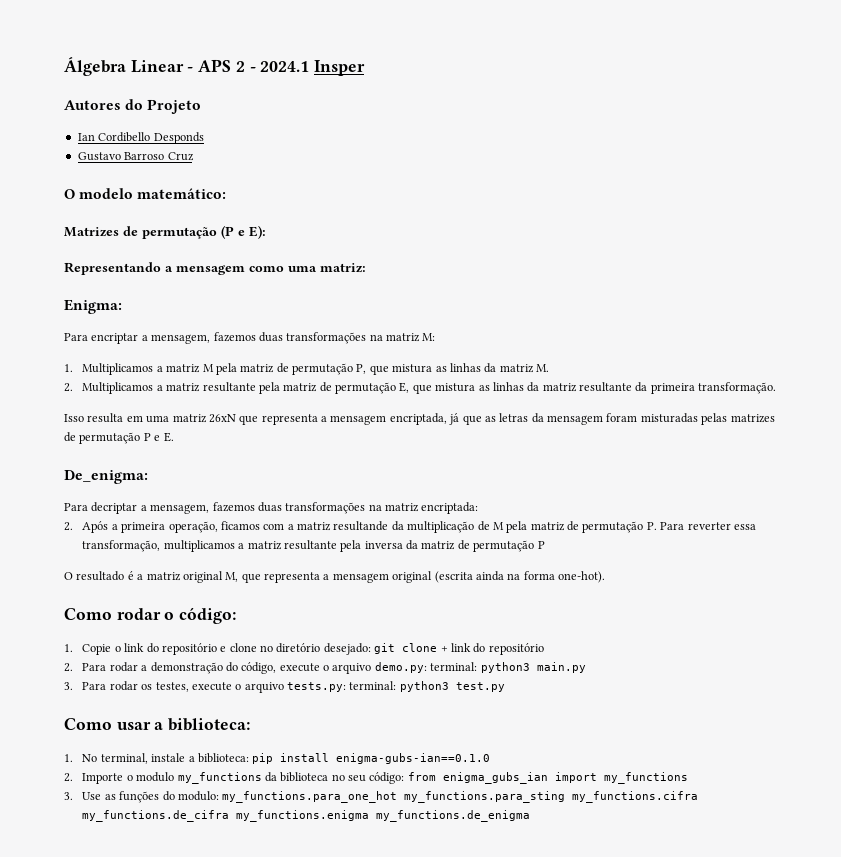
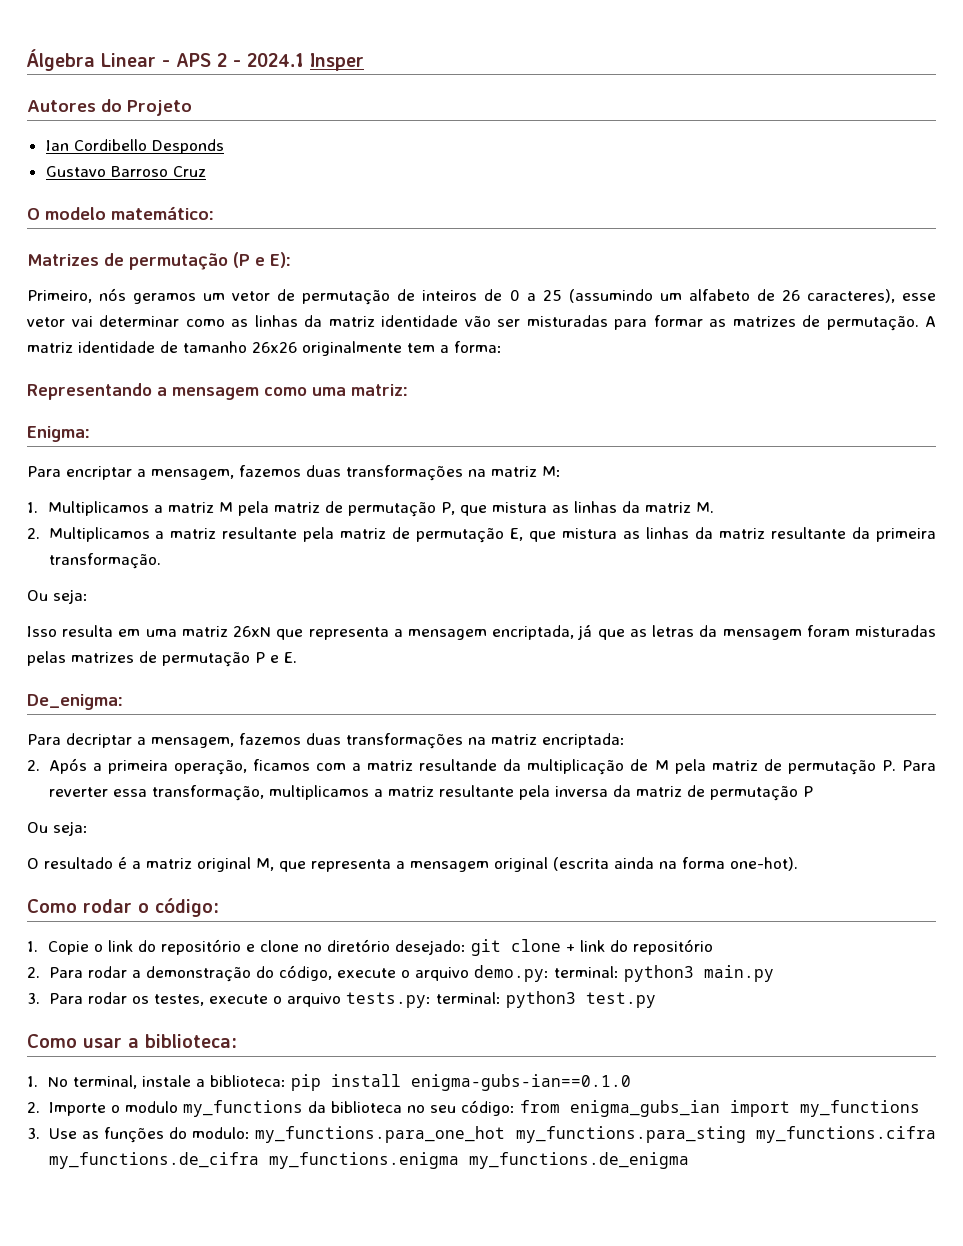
(266, 232) none -> [27,288,937,305] [27,315,936,331] [27,341,502,356] // Primeiro, nós geramos um vetor de permutação de inteiros de 0 a 25 (assumindo um alfabeto de 26 caracteres), esse vetor vai determinar como as linhas da matriz identidade vão ser misturadas para formar as matrizes de permutação. A matriz identidade de tamanho 26x26 originalmente tem a forma:
(777, 388) none -> [27,589,88,604] // Ou seja:
(545, 545) none -> [27,821,88,836] // Ou seja:

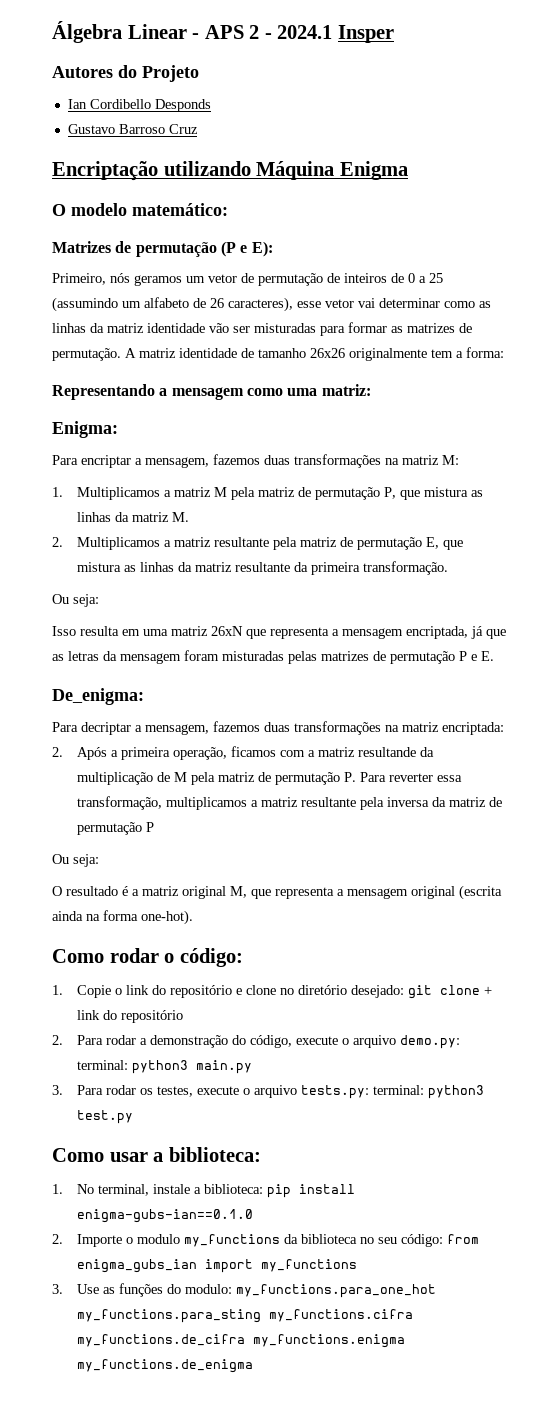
(206, 171) none -> [52,161,408,181] // Encriptação utilizando Máquina Enigma

